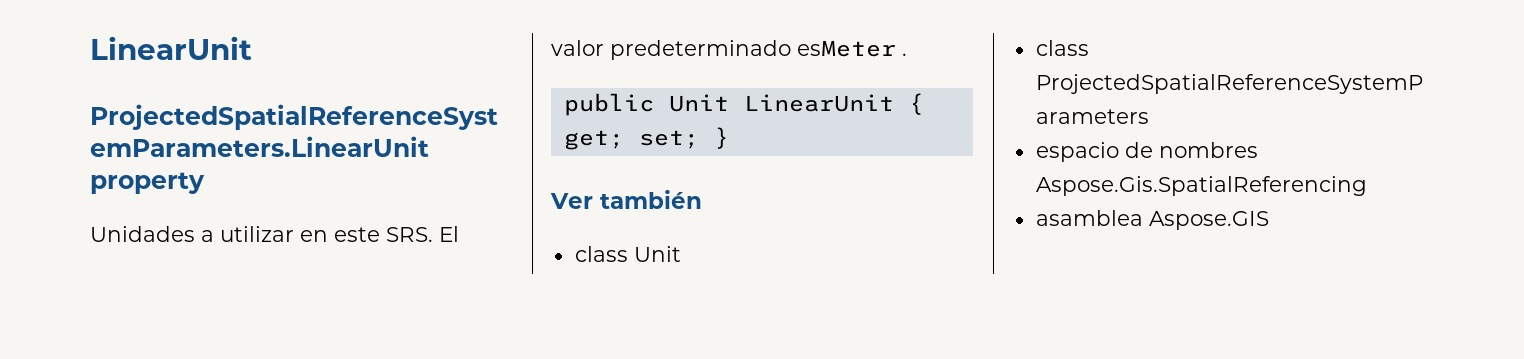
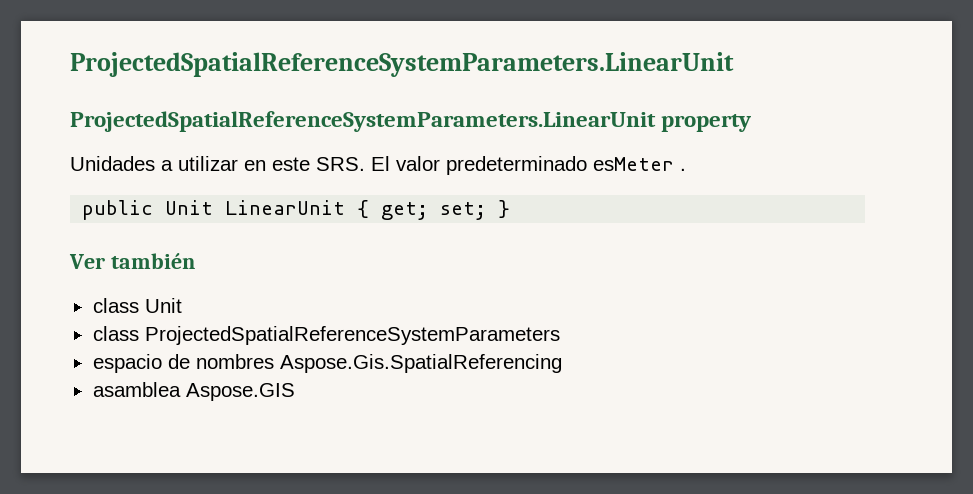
[90,36,252,60] LinearUnit -> [70,52,734,77] ProjectedSpatialReferenceSystemParameters.LinearUnit

